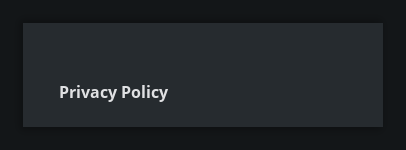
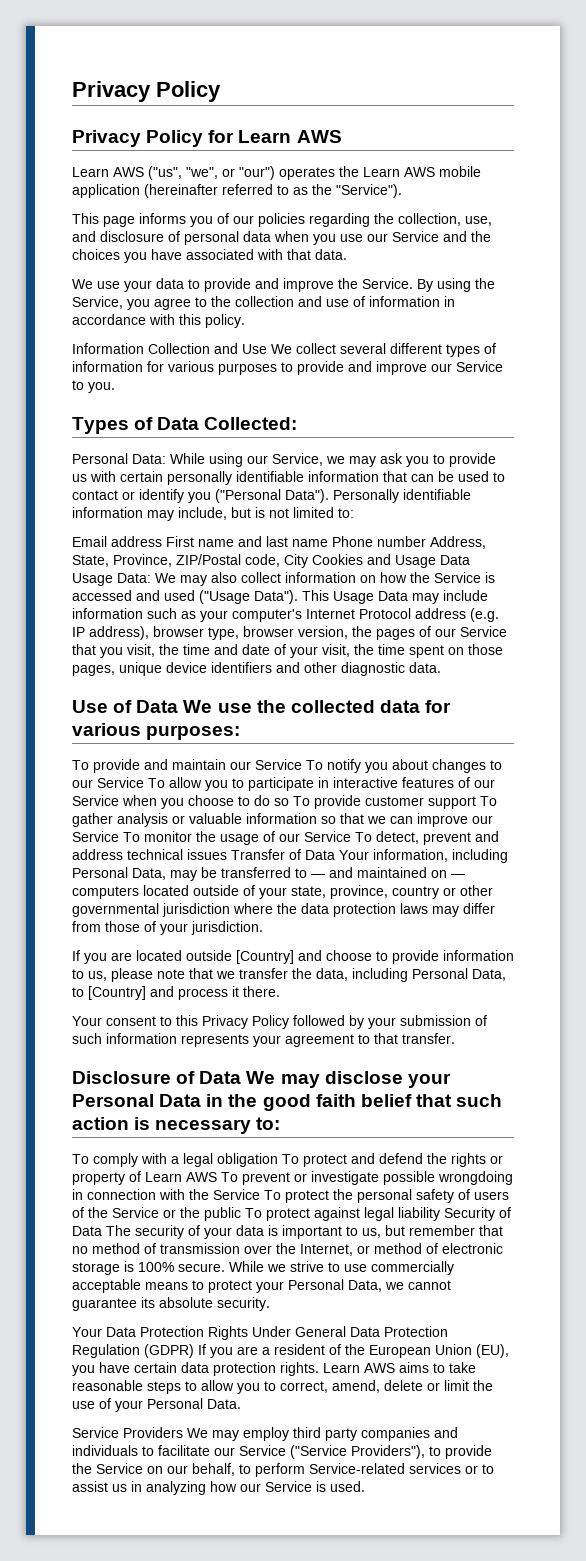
[59,85,170,102] Privacy Policy -> [72,81,221,102] [72,130,342,147] [72,166,481,180] [72,184,402,198] [72,213,492,227] [72,231,491,245] [72,249,347,263] [72,278,495,292] [72,296,455,310] [72,314,245,328] [72,343,496,357] [72,361,503,375] [72,380,115,393] [72,417,298,434] [72,453,496,467] [72,471,505,485] [72,489,471,503] [72,507,354,521] [72,536,486,549] [72,554,470,568] [72,572,495,586] [72,590,488,604] [72,608,499,622] [72,626,507,640] [72,644,503,658] [72,662,441,676] [72,700,452,713] [72,723,241,740] [72,759,502,773] [72,777,495,791] [72,795,497,809] [72,813,493,827] [72,831,499,845] [72,849,508,863] [72,867,465,881] [72,885,493,899] [72,903,495,917] [72,921,263,935] [72,950,514,964] [72,968,506,982] [72,986,280,1000] [72,1015,487,1029] [72,1033,455,1047] [72,1071,451,1088] [72,1094,503,1111] [72,1117,281,1134] [72,1153,503,1167] [72,1171,513,1185] [72,1189,509,1203] [72,1207,511,1221] [72,1225,503,1239] [72,1243,503,1256] [72,1261,454,1275] [72,1279,451,1293] [72,1297,270,1311] [72,1326,448,1340] [72,1344,509,1358] [72,1362,476,1376] [72,1380,493,1394] [72,1398,241,1412] [72,1427,458,1441] [72,1445,492,1459] [72,1463,494,1477] [72,1481,365,1495] Privacy Policy // Privacy Policy for Learn AWS // Learn AWS ("us", "we", or "our") operates the Learn AWS mobile application (hereinafter referred to as the "Service"). // This page informs you of our policies regarding the collection, use, and disclosure of personal data when you use our Service and the choices you have associated with that data. // We use your data to provide and improve the Service. By using the Service, you agree to the collection and use of information in accordance with this policy. // Information Collection and Use We collect several different types of information for various purposes to provide and improve our Service to you. // Types of Data Collected: // Personal Data: While using our Service, we may ask you to provide us with certain personally identifiable information that can be used to contact or identify you ("Personal Data"). Personally identifiable information may include, but is not limited to: // Email address First name and last name Phone number Address, State, Province, ZIP/Postal code, City Cookies and Usage Data Usage Data: We may also collect information on how the Service is accessed and used ("Usage Data"). This Usage Data may include information such as your computer's Internet Protocol address (e.g. IP address), browser type, browser version, the pages of our Service that you visit, the time and date of your visit, the time spent on those pages, unique device identifiers and other diagnostic data. // Use of Data We use the collected data for various purposes: // To provide and maintain our Service To notify you about changes to our Service To allow you to participate in interactive features of our Service when you choose to do so To provide customer support To gather analysis or valuable information so that we can improve our Service To monitor the usage of our Service To detect, prevent and address technical issues Transfer of Data Your information, including Personal Data, may be transferred to — and maintained on — computers located outside of your state, province, country or other governmental jurisdiction where the data protection laws may differ from those of your jurisdiction. // If you are located outside [Country] and choose to provide information to us, please note that we transfer the data, including Personal Data, to [Country] and process it there. // Your consent to this Privacy Policy followed by your submission of such information represents your agreement to that transfer. // Disclosure of Data We may disclose your Personal Data in the good faith belief that such action is necessary to: // To comply with a legal obligation To protect and defend the rights or property of Learn AWS To prevent or investigate possible wrongdoing in connection with the Service To protect the personal safety of users of the Service or the public To protect against legal liability Security of Data The security of your data is important to us, but remember that no method of transmission over the Internet, or method of electronic storage is 100% secure. While we strive to use commercially acceptable means to protect your Personal Data, we cannot guarantee its absolute security. // Your Data Protection Rights Under General Data Protection Regulation (GDPR) If you are a resident of the European Union (EU), you have certain data protection rights. Learn AWS aims to take reasonable steps to allow you to correct, amend, delete or limit the use of your Personal Data. // Service Providers We may employ third party companies and individuals to facilitate our Service ("Service Providers"), to provide the Service on our behalf, to perform Service-related services or to assist us in analyzing how our Service is used.

